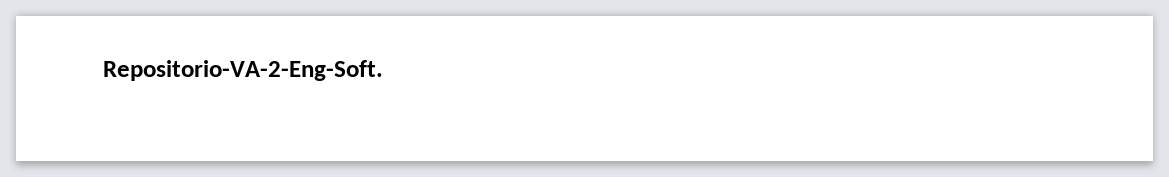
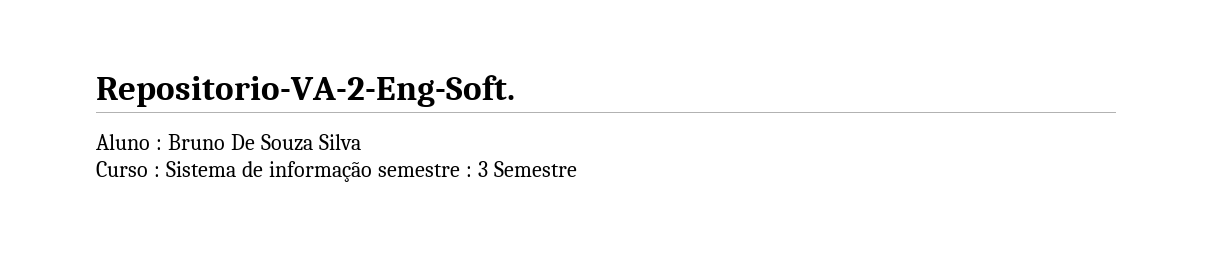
(383, 70) none -> [96,134,361,151] [96,161,577,182] // Aluno : Bruno De Souza Silva // Curso : Sistema de informação semestre : 3 Semestre

